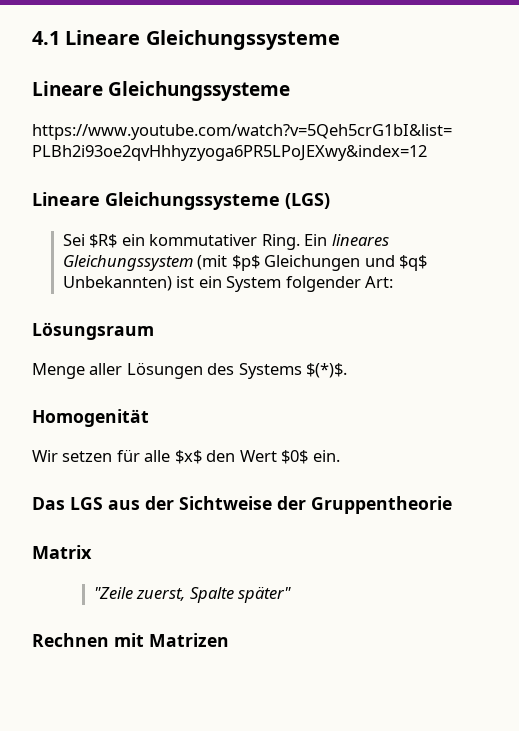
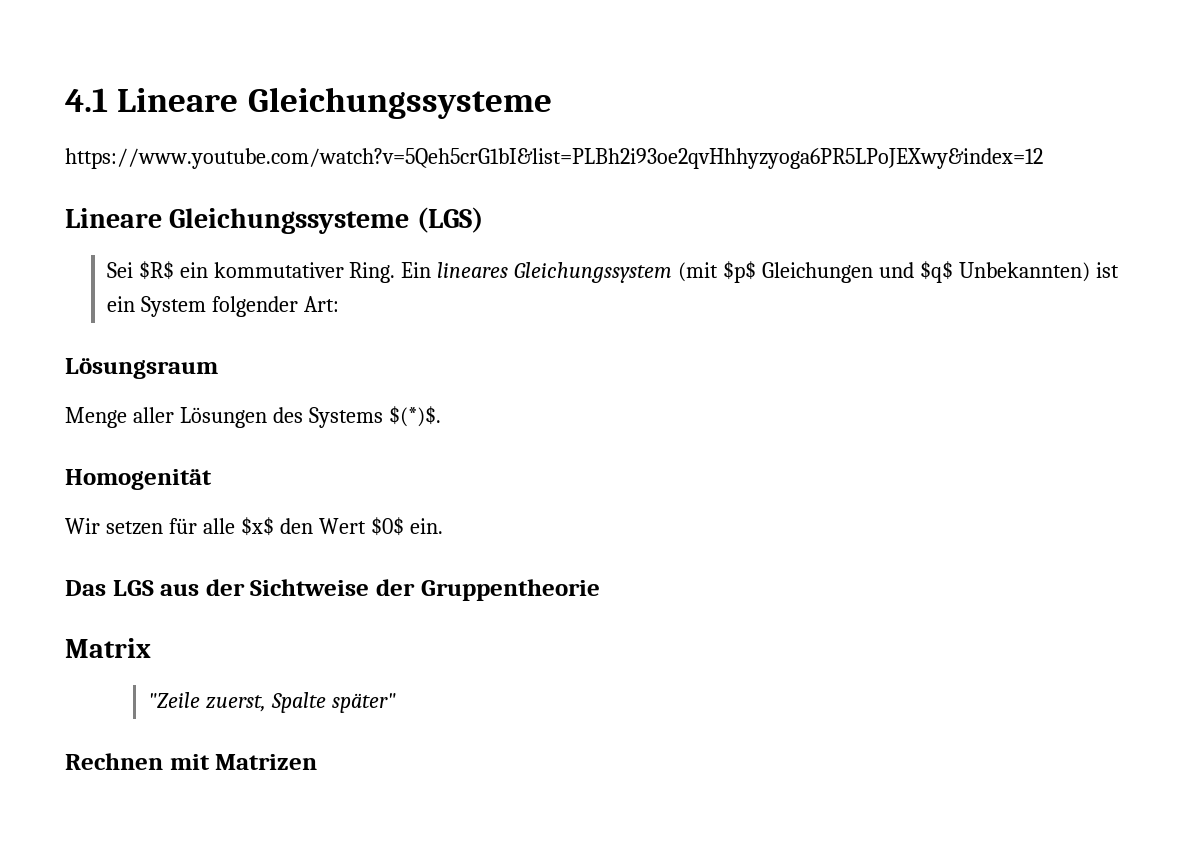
[32,81,291,101] // Lineare Gleichungssysteme -> (552, 103) none

